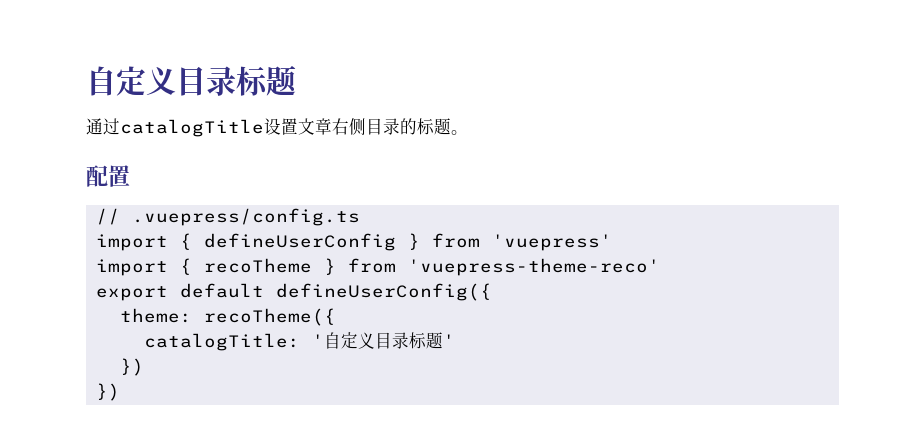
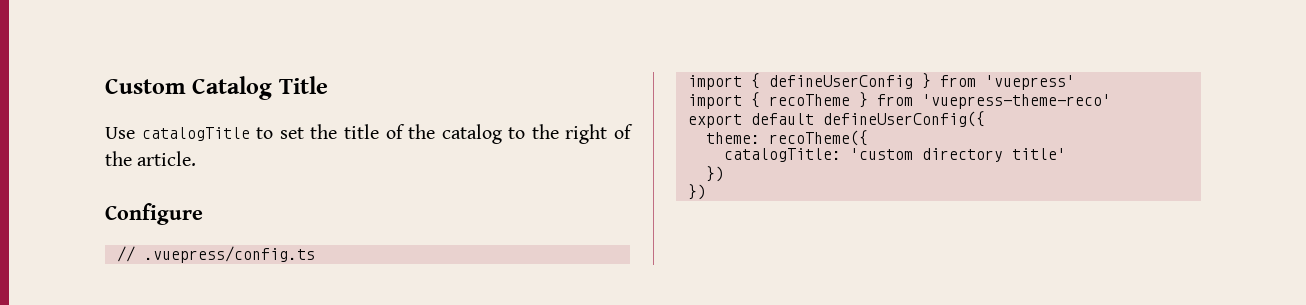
[86,65,296,96] [86,118,468,137] [86,165,130,187] 自定义目录标题 // 通过catalogTitle设置文章右侧目录的标题。 // 配置 -> [105,76,328,100] [105,124,633,144] [105,151,197,166] [105,203,203,225] Custom Catalog Title // Use catalogTitle to set the title of the catalog to the right of the article. // Configure
[311,332,455,349] '自定义目录标题' -> [849,148,1066,162] 'custom directory title'

